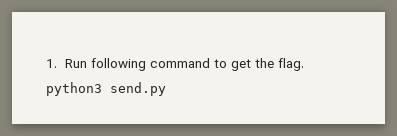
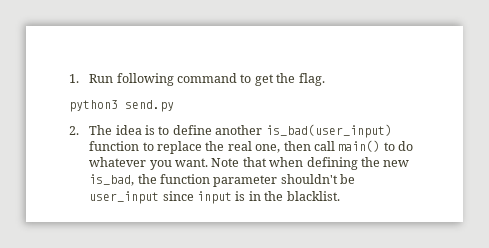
(166, 89) none -> [69,124,392,138] [89,140,414,154] [89,157,410,170] [89,174,356,187] [89,191,340,204] // 2. The idea is to define another is_bad(user_input) function to replace the real one, then call main() to do whatever you want. Note that when defining the new is_bad, the function parameter shouldn't be user_input since input is in the blacklist.

